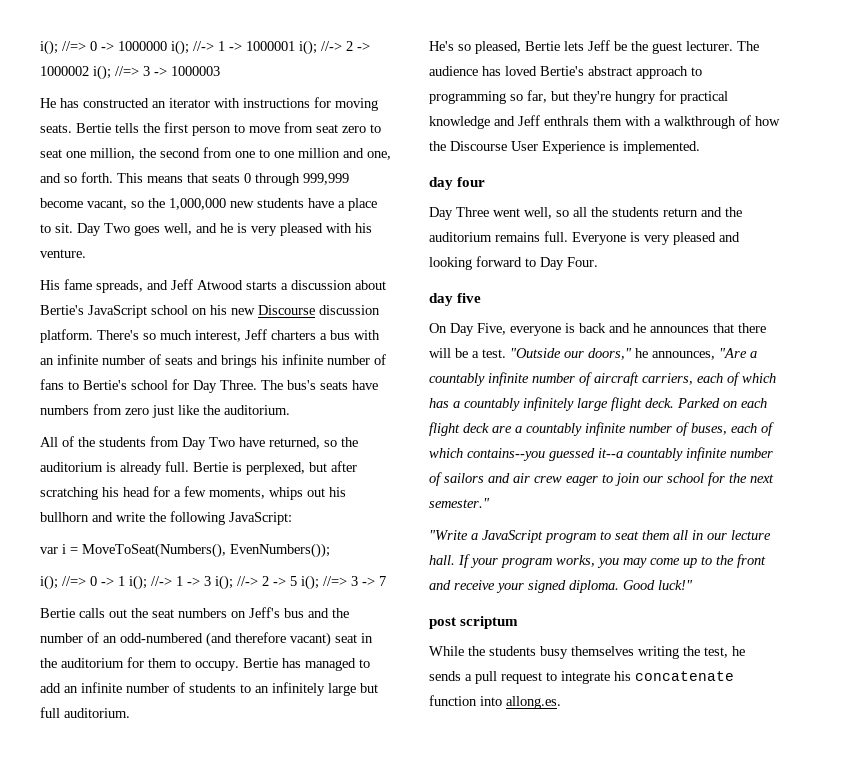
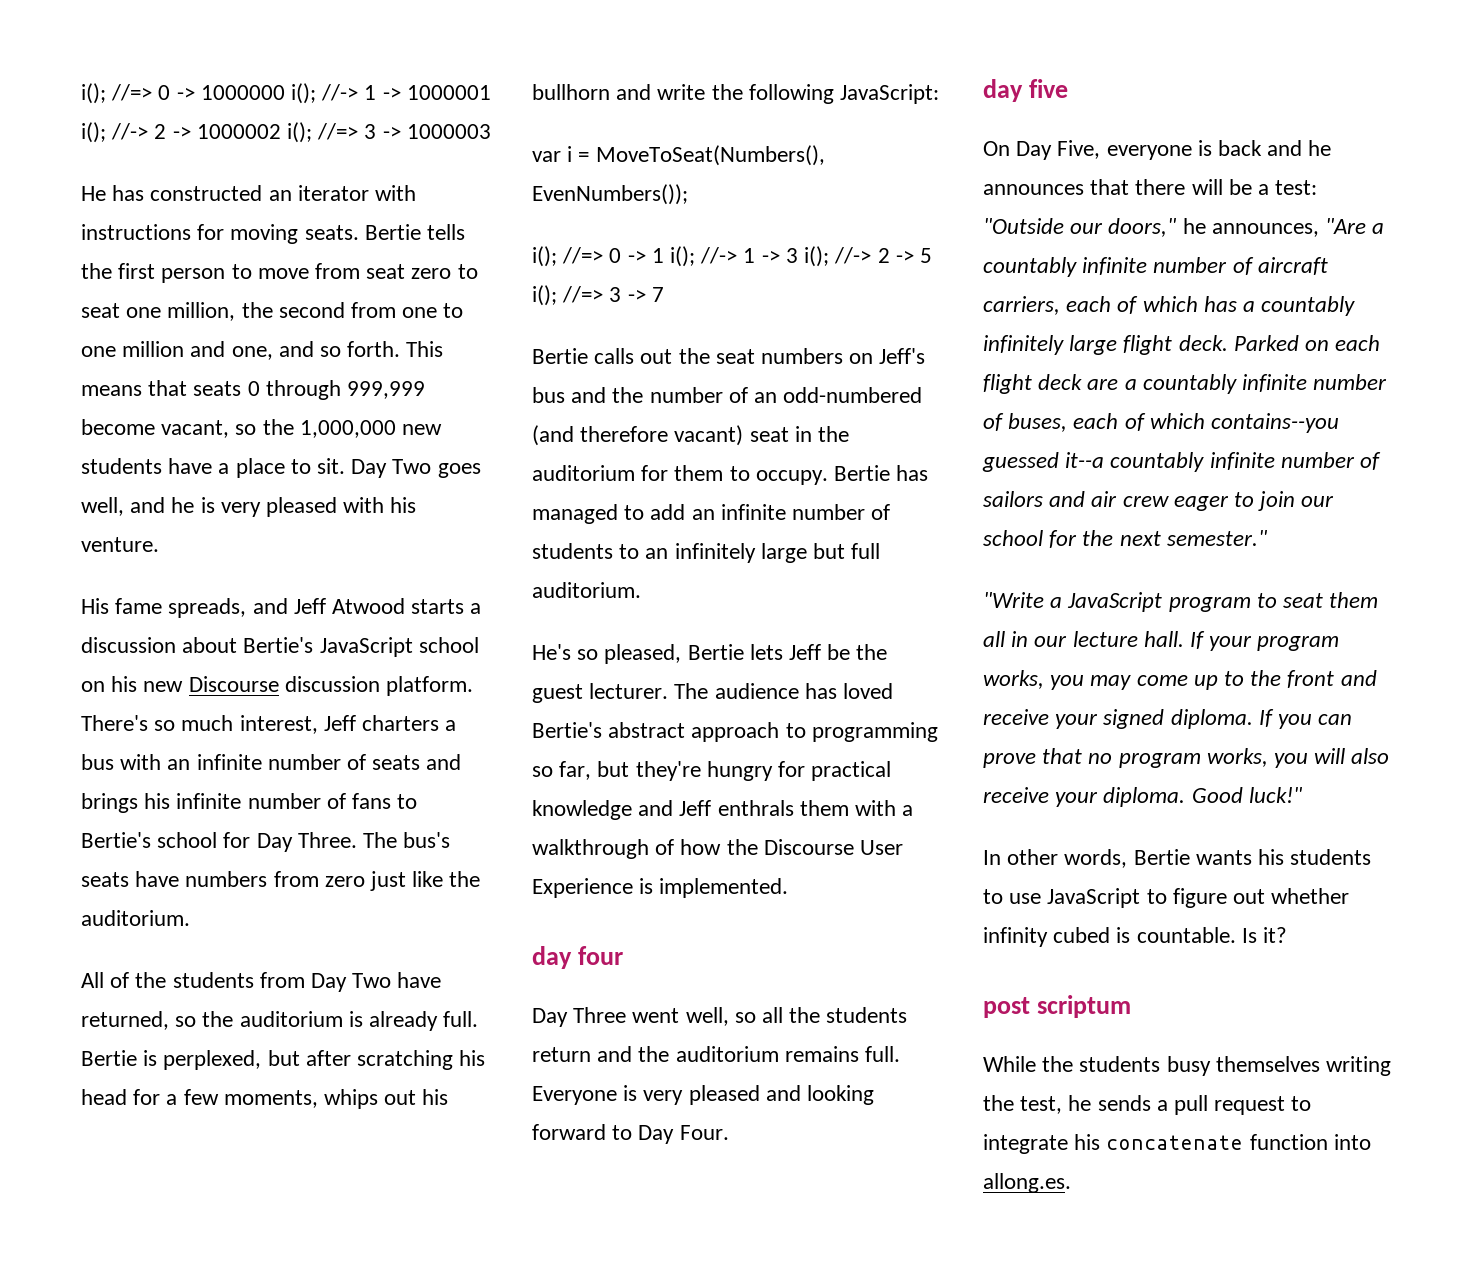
[482,349,506,358] test. -> [1275,180,1318,195] test:
[623,580,693,590] Good luck!" -> [1258,709,1353,729] [983,748,1390,768] [983,787,1302,807] [983,849,1372,868] [983,888,1350,908] [983,927,1288,947] If you can prove that no program works, you will also receive your diploma. Good luck!" // In other words, Bertie wants his students to use JavaScript to figure out whether infinity cubed is countable. Is it?

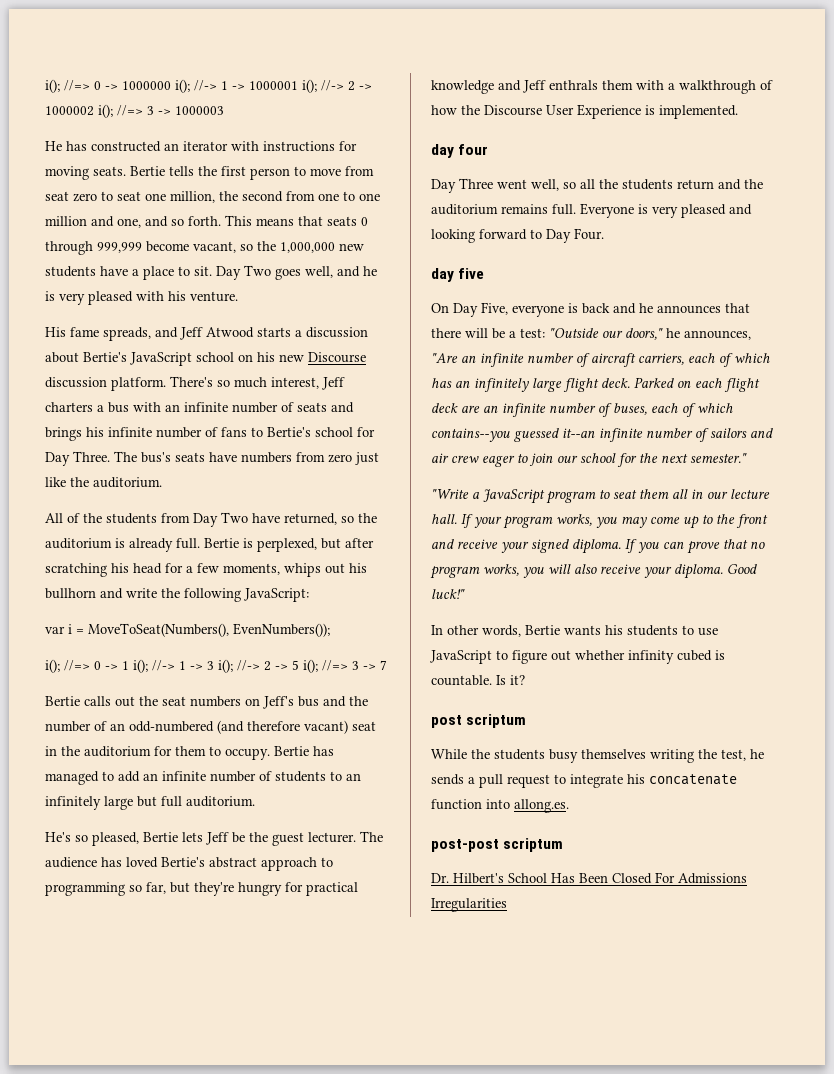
[1372,223,1385,234] [983,257,1077,277] a countably -> [461,355,476,363] an
[1243,296,1356,316] a countably -> [455,380,470,388] an
[1124,374,1237,394] a countably -> [483,405,498,413] an
[1065,452,1205,472] it--a countably -> [562,428,595,438] it--an
(1071, 1183) none -> [431,838,564,852] [431,872,747,884] [431,898,507,912] // post-post scriptum // Dr. Hilbert's School Has Been Closed For Admissions Irregularities

